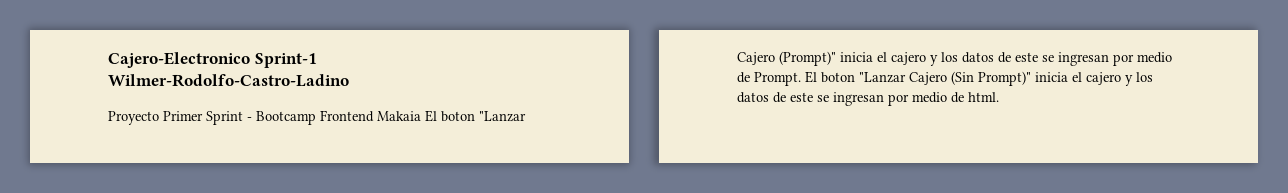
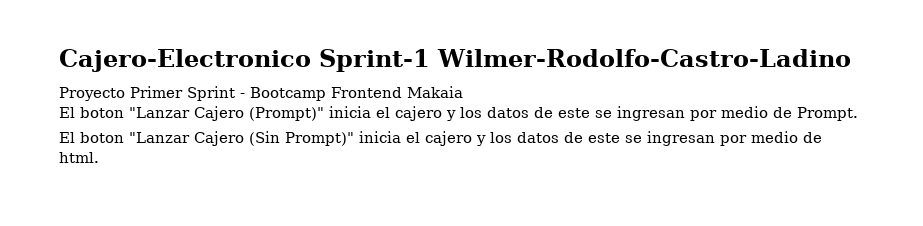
(421, 116) none -> (463, 92) //
(801, 79) none -> (858, 114) //

